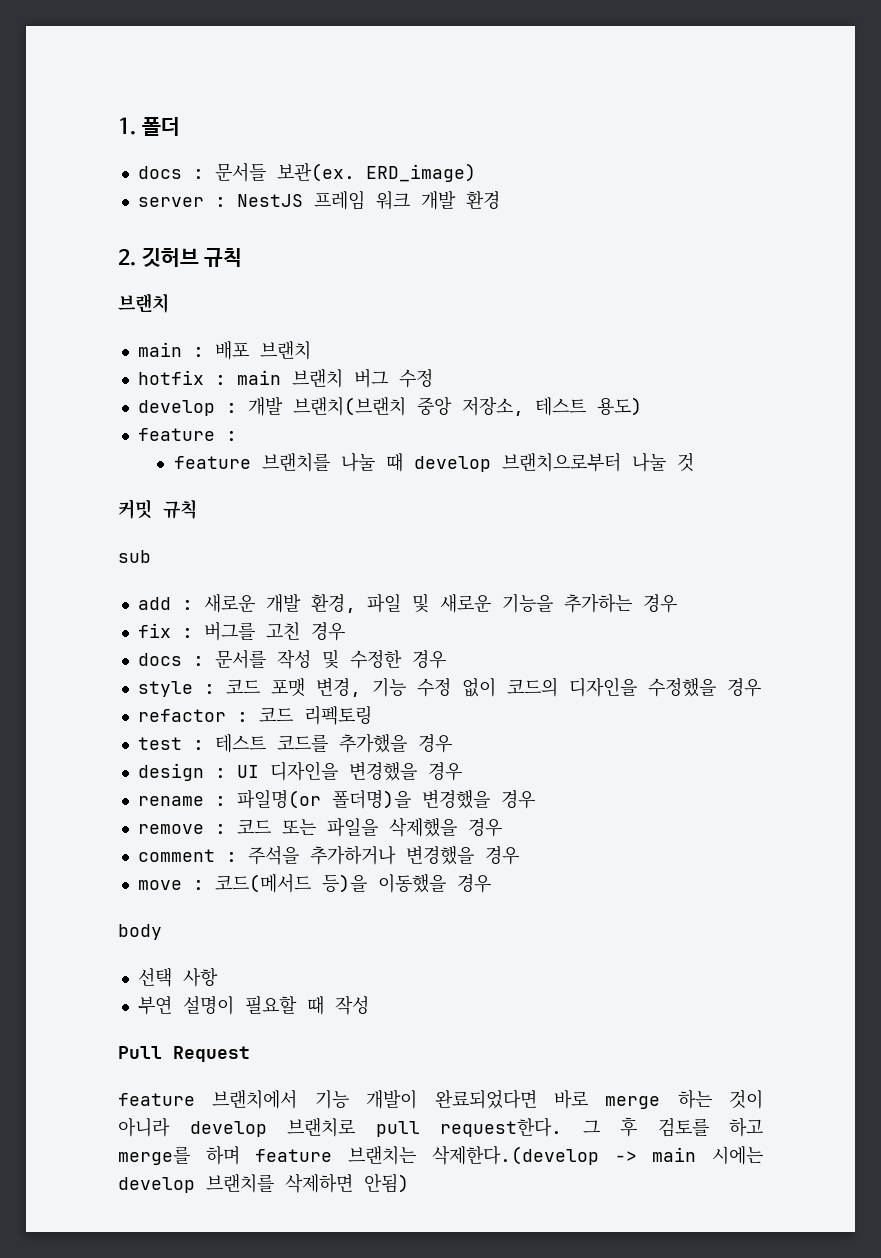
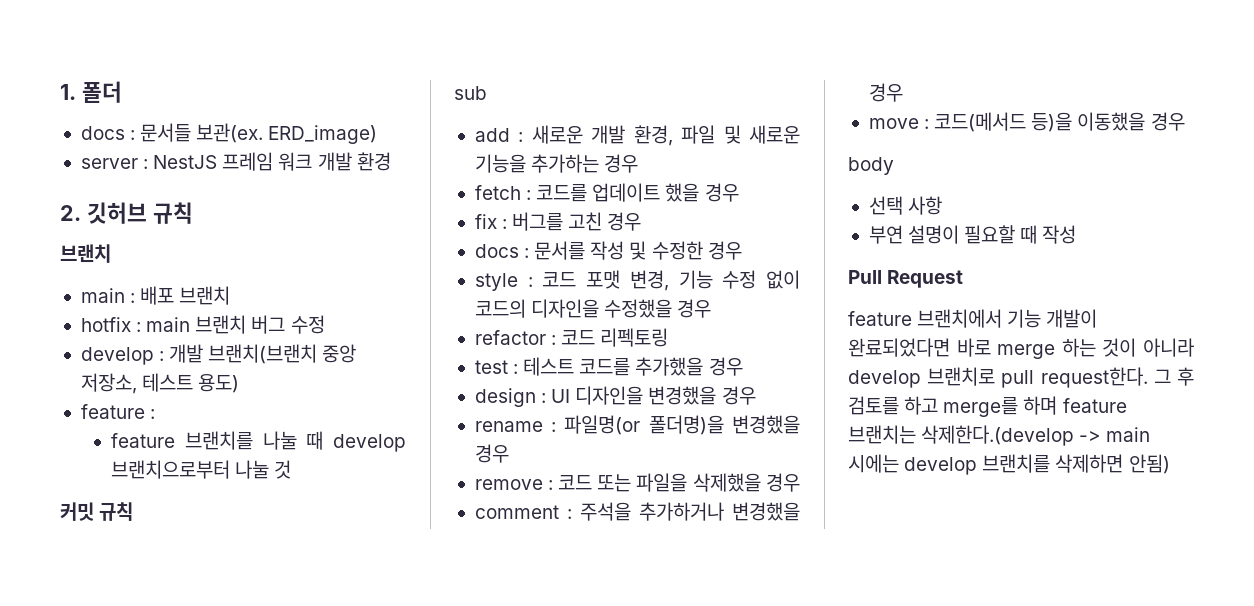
(677, 603) none -> [474,183,739,202] // fetch : 코드를 업데이트 했을 경우

